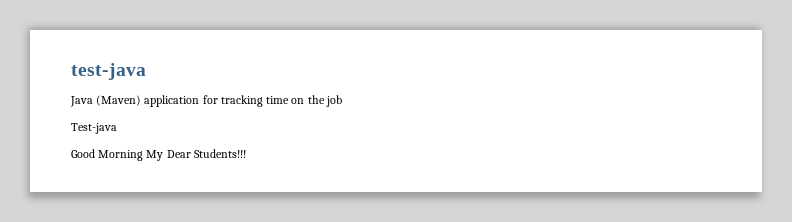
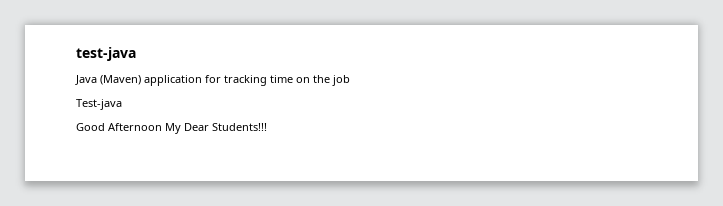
[98,150,144,161] Morning -> [108,123,162,131] Afternoon

